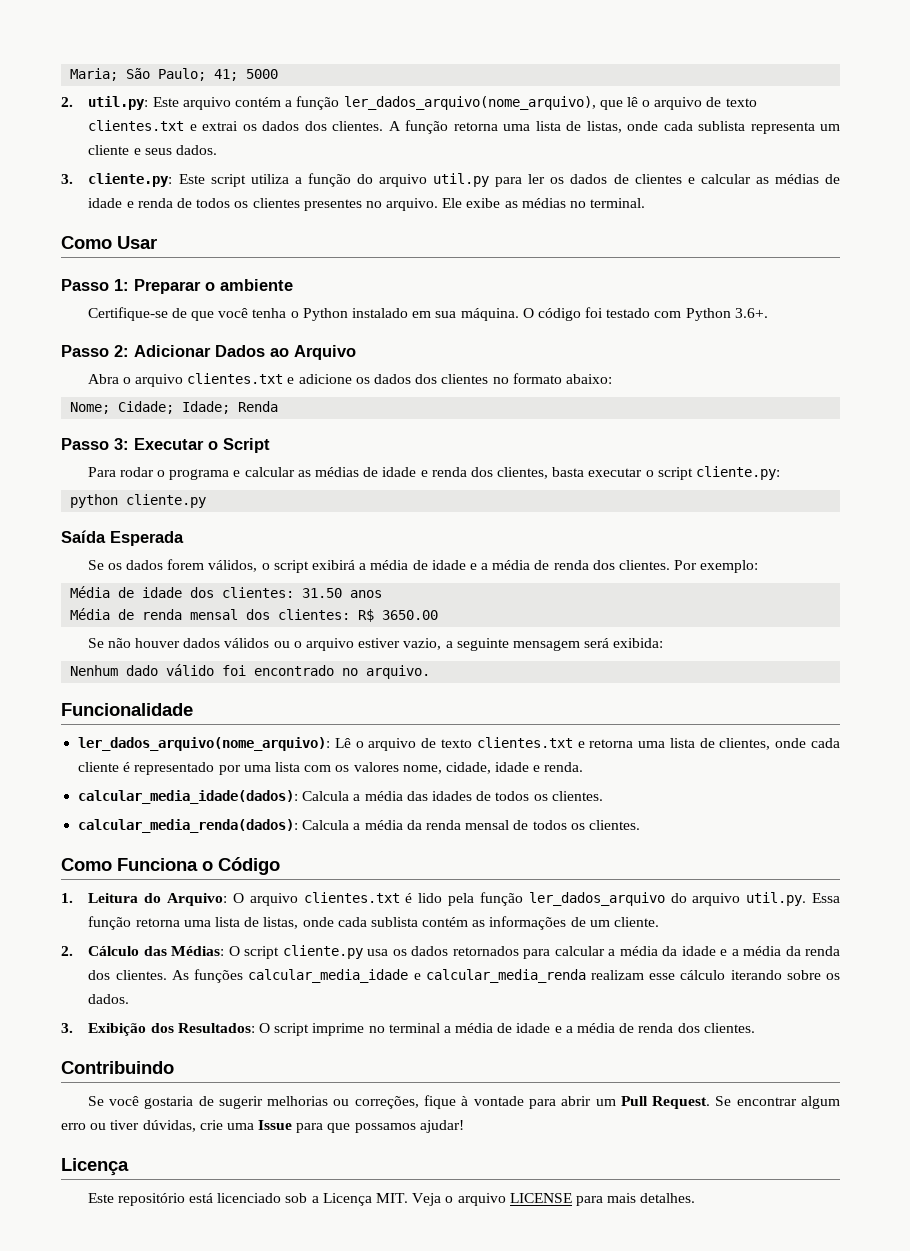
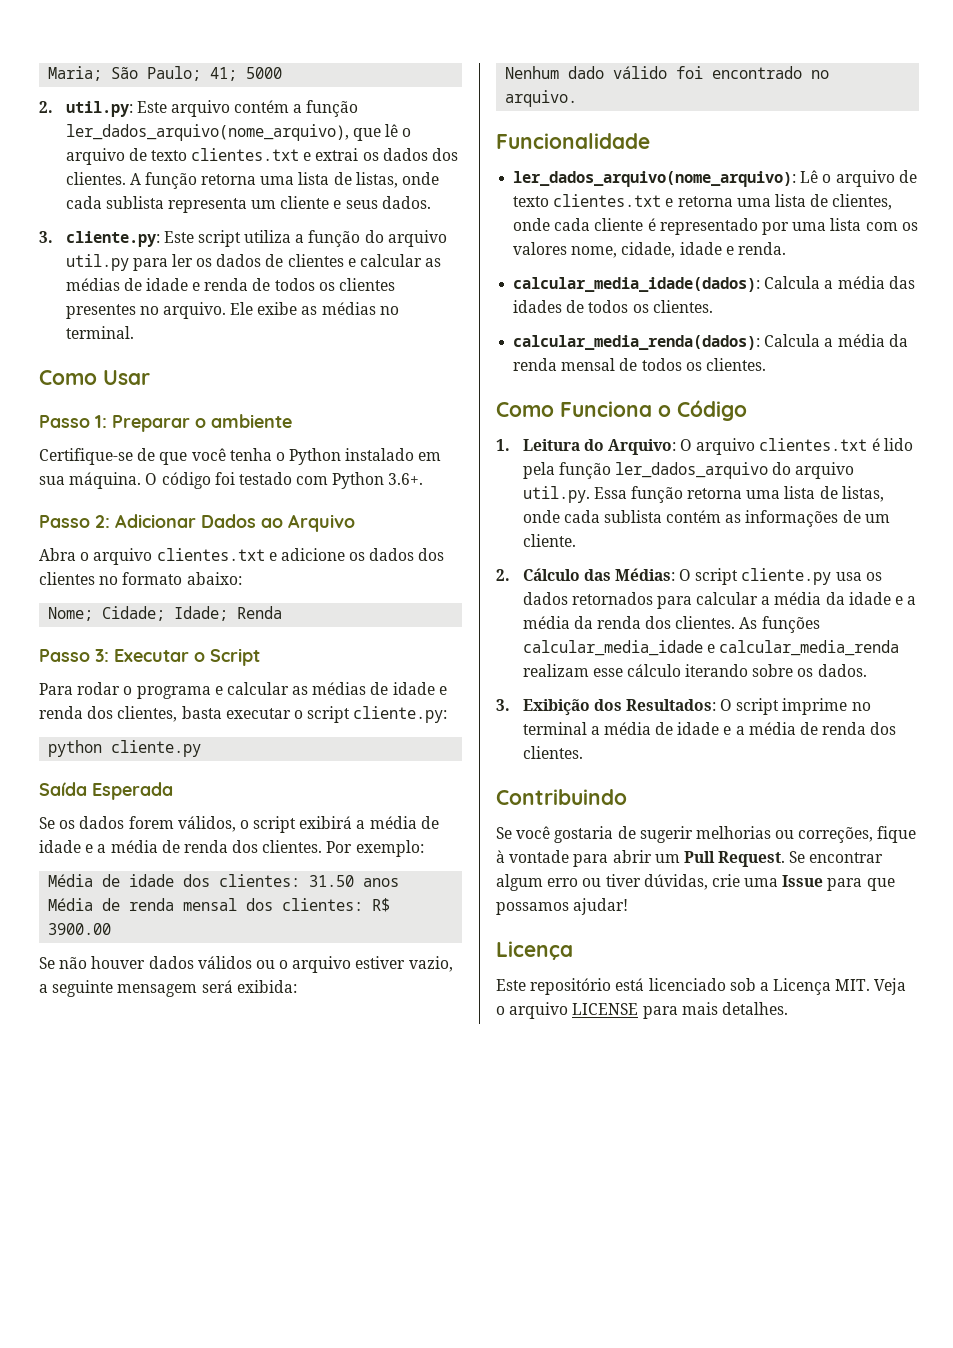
[382,610,439,620] 3650.00 -> [48,923,112,935] 3900.00

